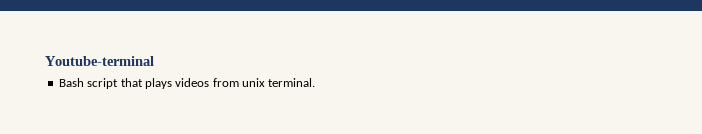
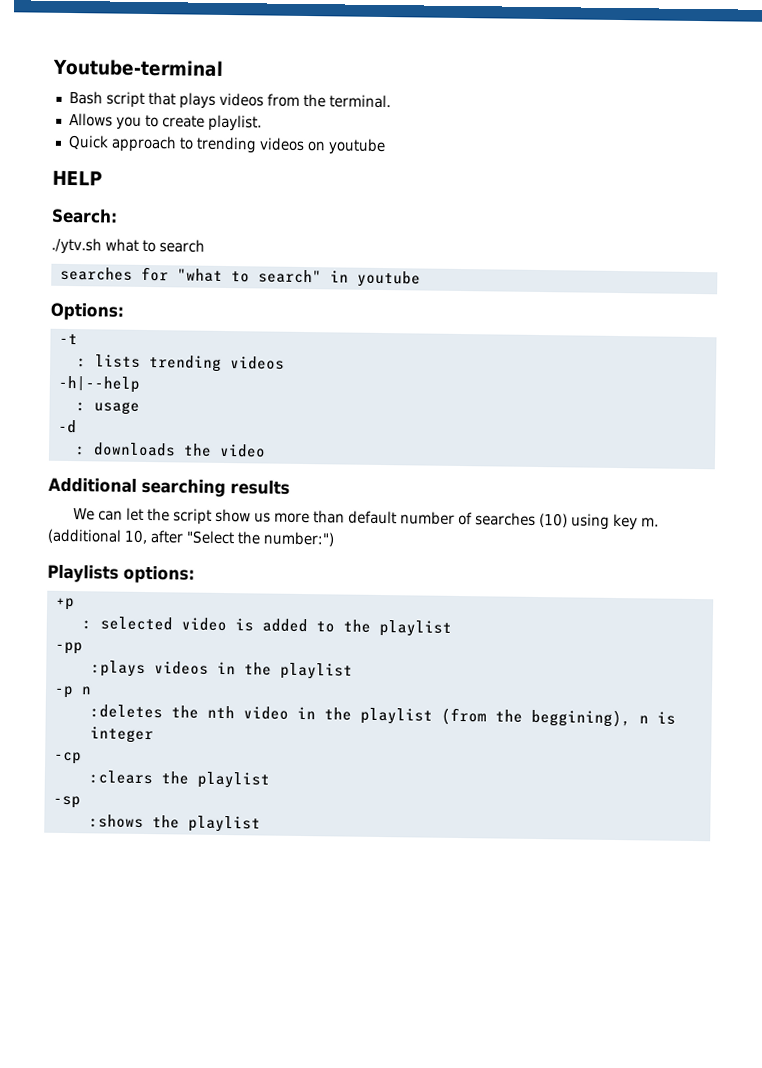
[242,78,265,87] unix -> [302,93,326,108] the
(316, 82) none -> [68,112,262,132] [67,134,386,156] [52,170,103,186] [51,208,118,224] [51,237,205,255] [59,266,421,288] [50,302,124,321] [58,333,78,345] [76,354,285,372] [57,375,140,393] [75,401,140,415] [57,419,77,434] [74,442,266,458] [48,477,290,498] [73,507,660,531] [47,528,335,547] [47,564,195,584] [55,597,75,611] [81,616,452,637] [54,641,83,655] [90,660,353,680] [53,685,92,699] [89,704,676,728] [89,726,154,744] [53,751,82,765] [88,770,270,789] [52,795,81,809] [88,814,261,833] // Allows you to create playlist. // Quick approach to trending videos on youtube // HELP // Search: // ./ytv.sh what to search // searches for "what to search" in youtube // Options: // -t // : lists trending videos // -h|--help // : usage // -d // : downloads the video // Additional searching results // We can let the script show us more than default number of searches (10) using key m. (additional 10, after "Select the number:") // Playlists options: // +p // : selected video is added to the playlist // -pp // :plays videos in the playlist // -p n // :deletes the nth video in the playlist (from the beggining), n is integer // -cp // :clears the playlist // -sp // :shows the playlist

